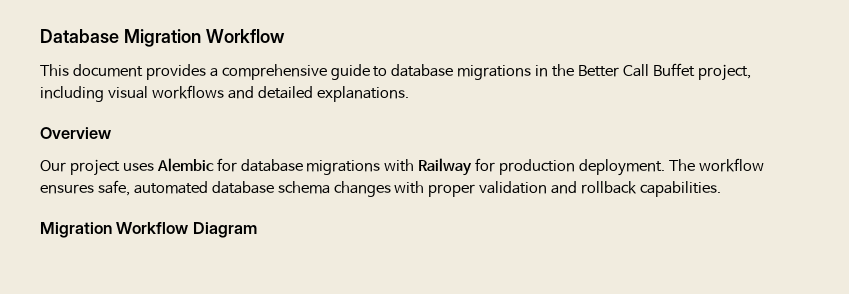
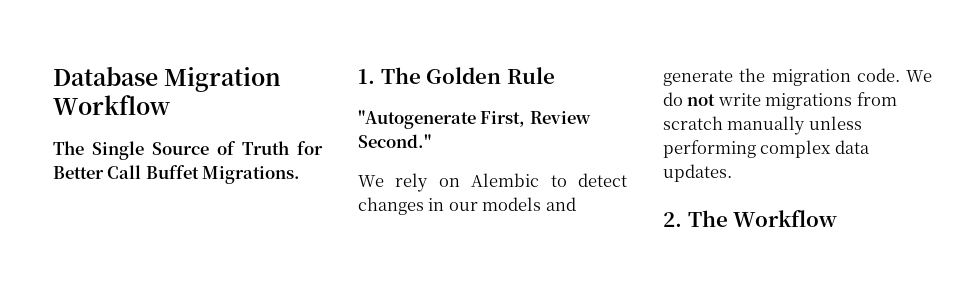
[40,63,751,81] [40,85,409,102] [40,127,111,139] [40,158,764,176] [40,180,722,197] [40,222,257,238] This document provides a comprehensive guide to database migrations in the Better Call Buffet project, including visual workflows and detailed explanations. // Overview // Our project uses Alembic for database migrations with Railway for production deployment. The workflow ensures safe, automated database schema changes with proper validation and rollback capabilities. // Migration Workflow Diagram -> [53,141,323,160] [53,165,301,184] [358,67,555,84] [358,110,591,129] [358,134,431,148] [358,173,627,192] [358,197,576,215] [663,68,932,86] [663,92,897,110] [663,116,862,135] [663,140,870,158] [663,164,732,182] [663,210,838,227] The Single Source of Truth for Better Call Buffet Migrations. // 1. The Golden Rule // "Autogenerate First, Review Second." // We rely on Alembic to detect changes in our models and generate the migration code. We do not write migrations from scratch manually unless performing complex data updates. // 2. The Workflow

